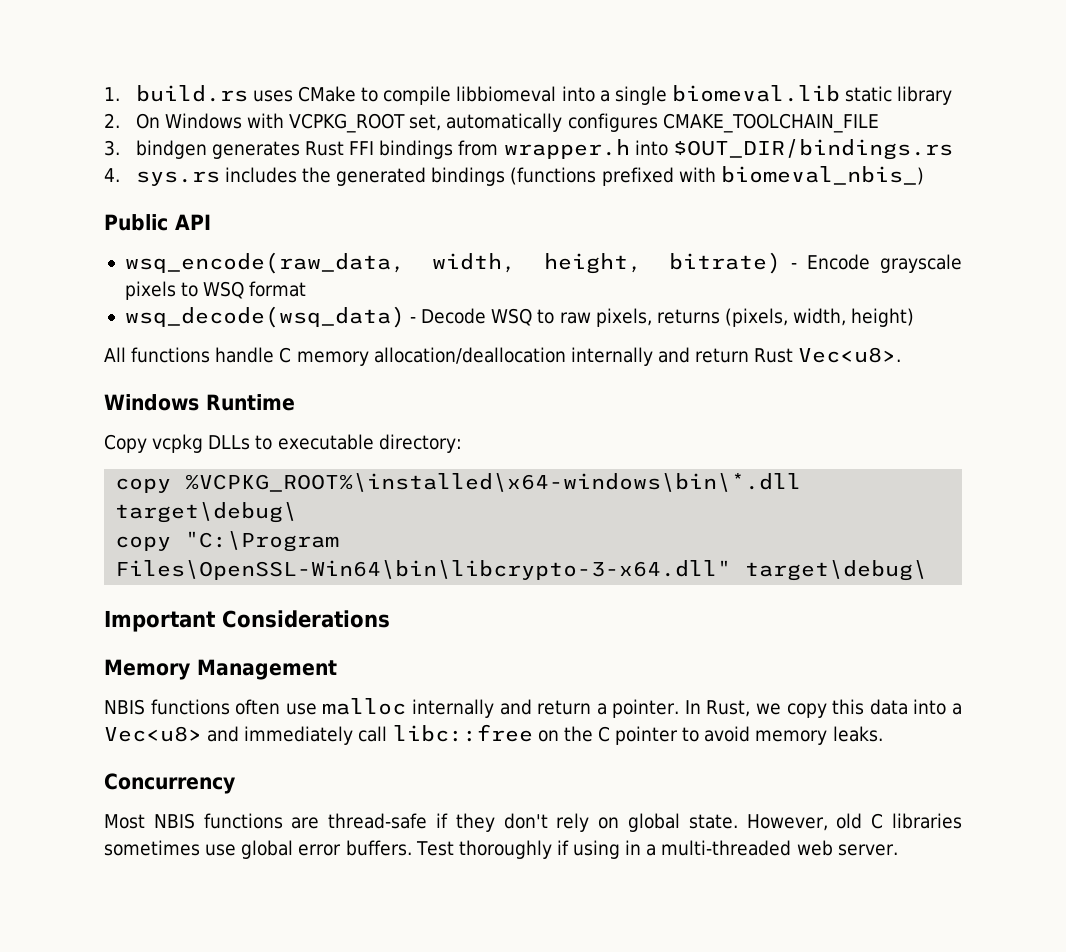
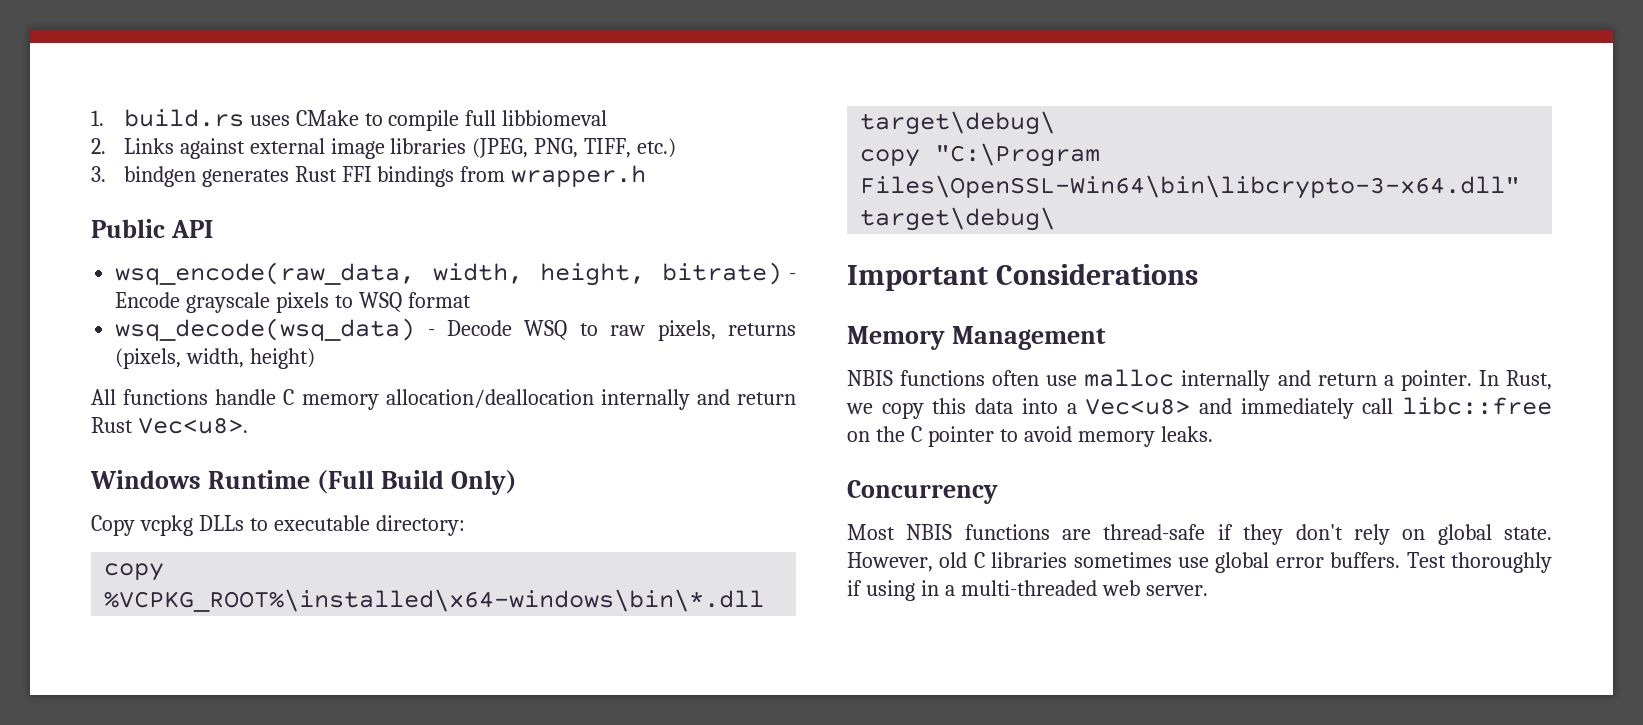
(452, 95) none -> [465,110,497,126] full
[561,85,953,105] [104,113,879,133] into a single biomeval.lib static library // 2. On Windows with VCPKG_ROOT set, automatically configures CMAKE_TOOLCHAIN_FILE -> [91,138,677,159] // 2. Links against external image libraries (JPEG, PNG, TIFF, etc.)
[634,139,953,160] [104,166,924,186] into $OUT_DIR/bindings.rs // 4. sys.rs includes the generated bindings (functions prefixed with biomeval_nbis_) -> (647, 176) none
(295, 402) none -> [316,470,517,495] (Full Build Only)

